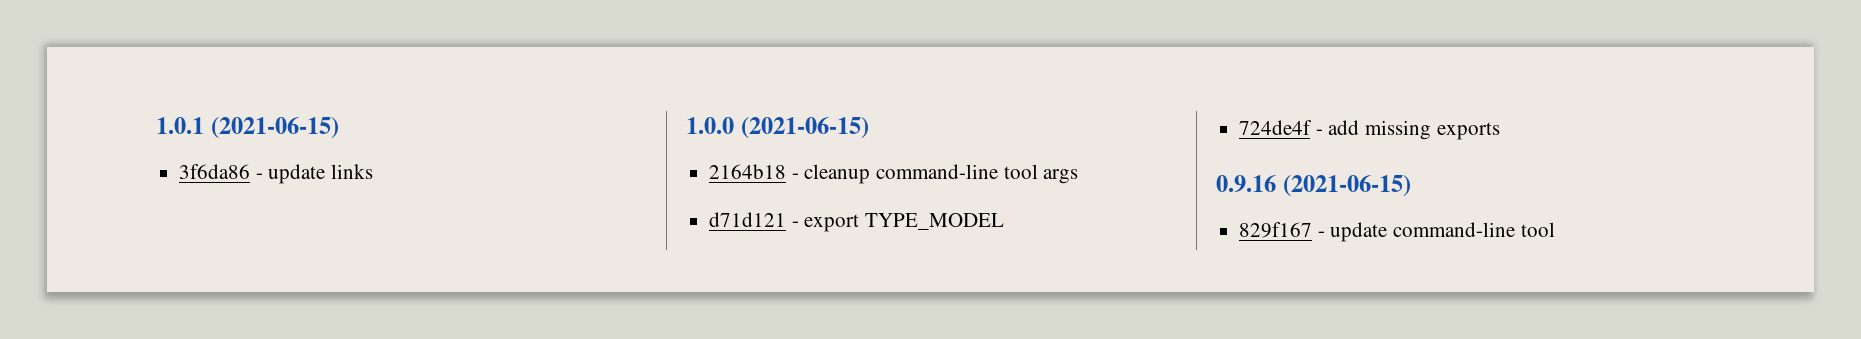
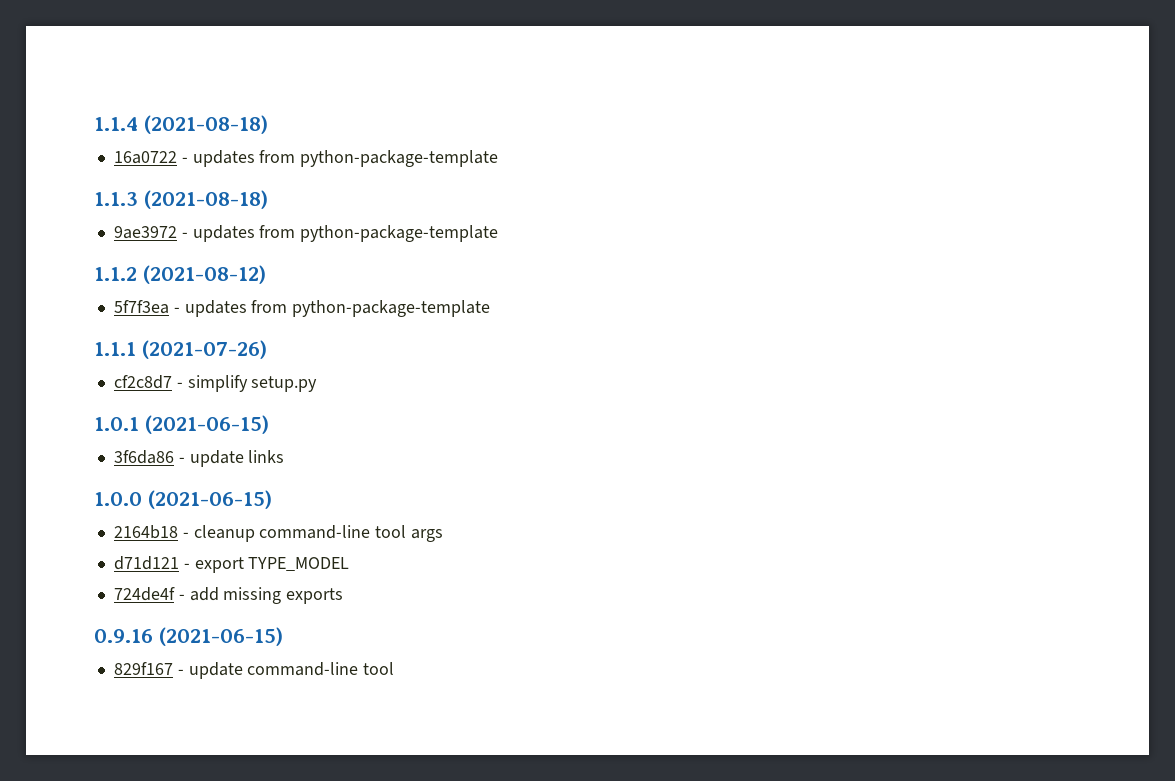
(156, 125) none -> [94,115,268,134] [113,150,499,167] [94,190,268,209] [113,225,499,242] [94,265,266,284] [113,300,491,317] [94,340,267,359] [113,375,318,392] 1.1.4 (2021-08-18) // 16a0722 - updates from python-package-template // 1.1.3 (2021-08-18) // 9ae3972 - updates from python-package-template // 1.1.2 (2021-08-12) // 5f7f3ea - updates from python-package-template // 1.1.1 (2021-07-26) // cf2c8d7 - simplify setup.py //

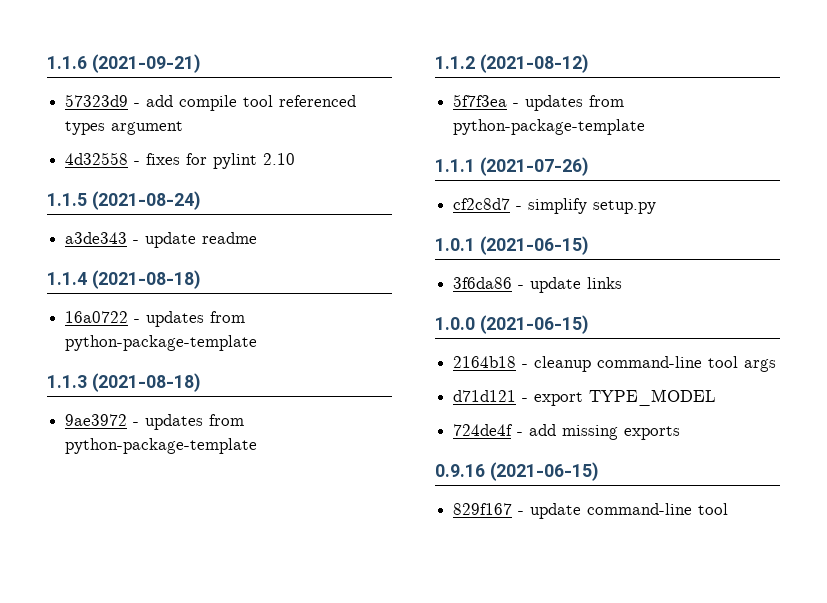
(94, 124) none -> [47,54,201,73] [65,94,357,111] [65,121,184,135] [65,152,296,169] [47,191,201,210] [65,232,258,248] 1.1.6 (2021-09-21) // 57323d9 - add compile tool referenced types argument // 4d32558 - fixes for pylint 2.10 // 1.1.5 (2021-08-24) // a3de343 - update readme //

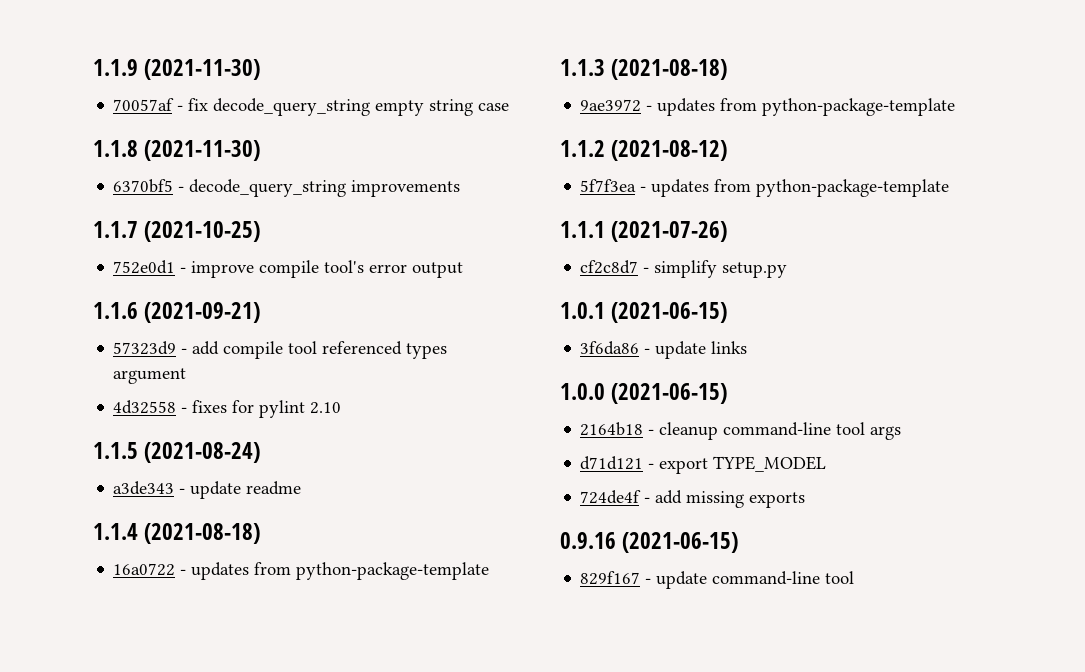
(47, 62) none -> [93,59,261,80] [113,98,510,116] [93,140,261,161] [113,179,461,197] [93,221,261,242] [113,260,464,278] 1.1.9 (2021-11-30) // 70057af - fix decode_query_string empty string case // 1.1.8 (2021-11-30) // 6370bf5 - decode_query_string improvements // 1.1.7 (2021-10-25) // 752e0d1 - improve compile tool's error output //

